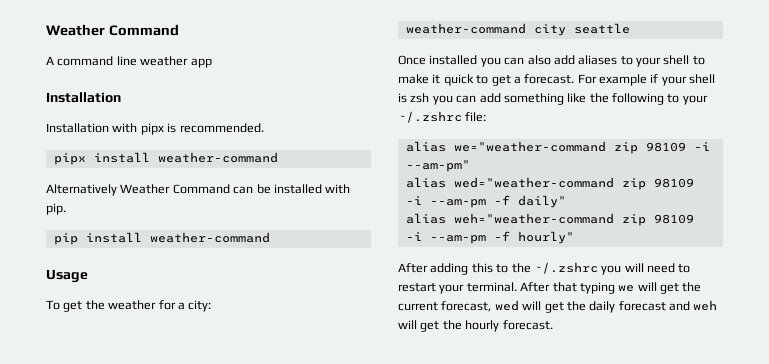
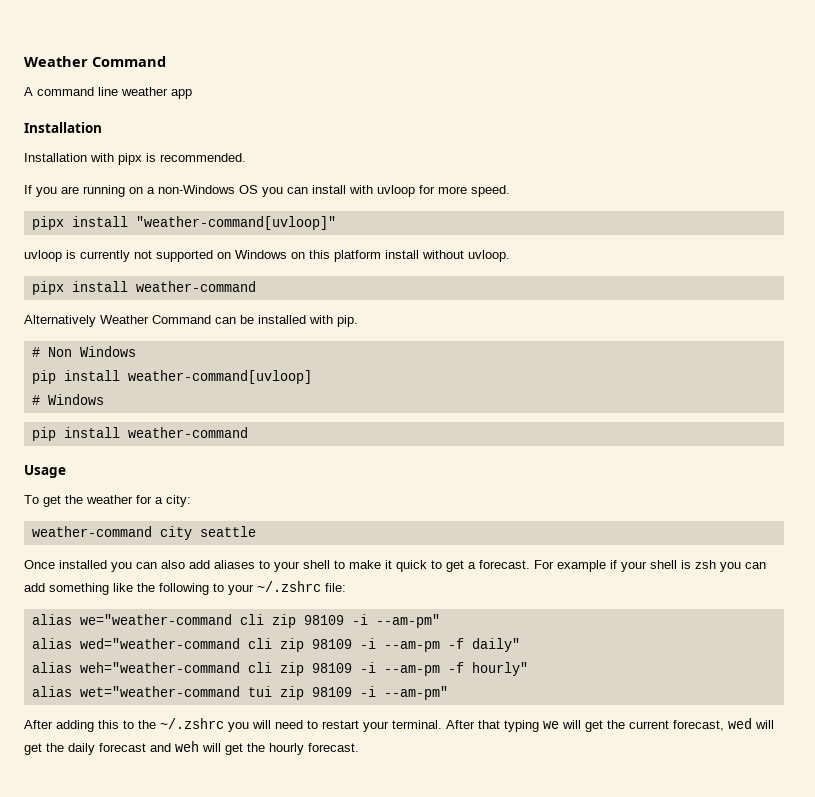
(264, 128) none -> [24,185,510,197] [31,216,336,230] [24,250,510,262] // If you are running on a non-Windows OS you can install with uvloop for more speed. // pipx install "weather-command[uvloop]" // uvloop is currently not supported on Windows on this platform install without uvloop.
(66, 209) none -> [31,346,136,357] [31,370,312,384] [31,394,104,405] // # Non Windows // pip install weather-command[uvloop] // # Windows
(606, 146) none -> [239,614,264,625] cli
(614, 182) none -> [247,638,272,649] cli
(614, 218) none -> [247,662,272,673] cli
(574, 237) none -> [31,686,448,700] // alias wet="weather-command tui zip 98109 -i --am-pm"

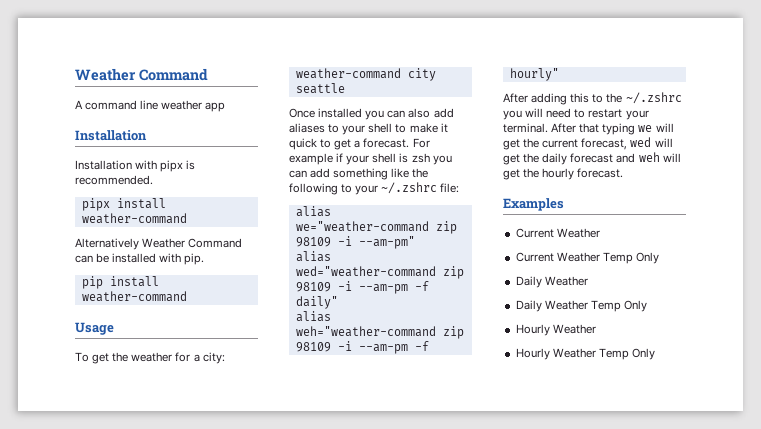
[24,185,510,197] [31,216,336,230] [24,250,510,262] // If you are running on a non-Windows OS you can install with uvloop for more speed. // pipx install "weather-command[uvloop]" // uvloop is currently not supported on Windows on this platform install without uvloop. -> (153, 180) none
[31,346,136,357] [31,370,312,384] [31,394,104,405] // # Non Windows // pip install weather-command[uvloop] // # Windows -> (205, 259) none
[239,614,264,625] cli -> (429, 226) none
[247,638,272,649] cli -> (436, 271) none
[247,662,272,673] cli -> (436, 331) none
[31,686,448,700] // alias wet="weather-command tui zip 98109 -i --am-pm" -> (559, 74) none
(359, 747) none -> [503,198,564,211] [515,228,600,238] [515,252,659,264] [515,276,588,288] [515,300,647,312] [515,324,596,336] [515,348,655,360] // Examples // Current Weather // Current Weather Temp Only // Daily Weather // Daily Weather Temp Only // Hourly Weather // Hourly Weather Temp Only

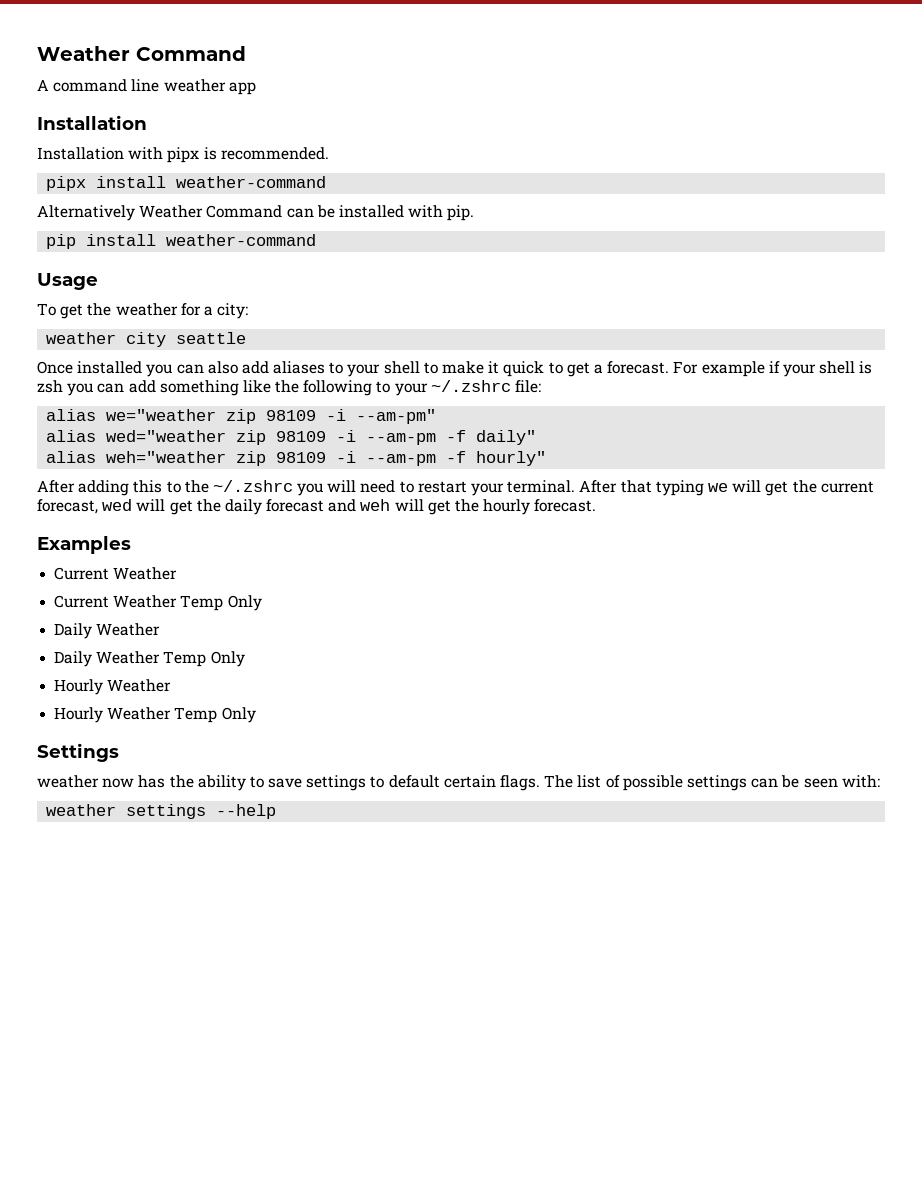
[295,68,401,79] weather-command -> [46,332,117,344] weather
[295,221,429,232] we="weather-command -> [106,409,217,421] we="weather
[295,266,436,277] wed="weather-command -> [106,430,227,442] wed="weather
[295,326,436,337] weh="weather-command -> [106,451,227,463] weh="weather
(655, 354) none -> [37,743,119,762] [37,775,880,791] [46,804,277,819] // Settings // weather now has the ability to save settings to default certain flags. The list of possible settings can be seen with: // weather settings --help

